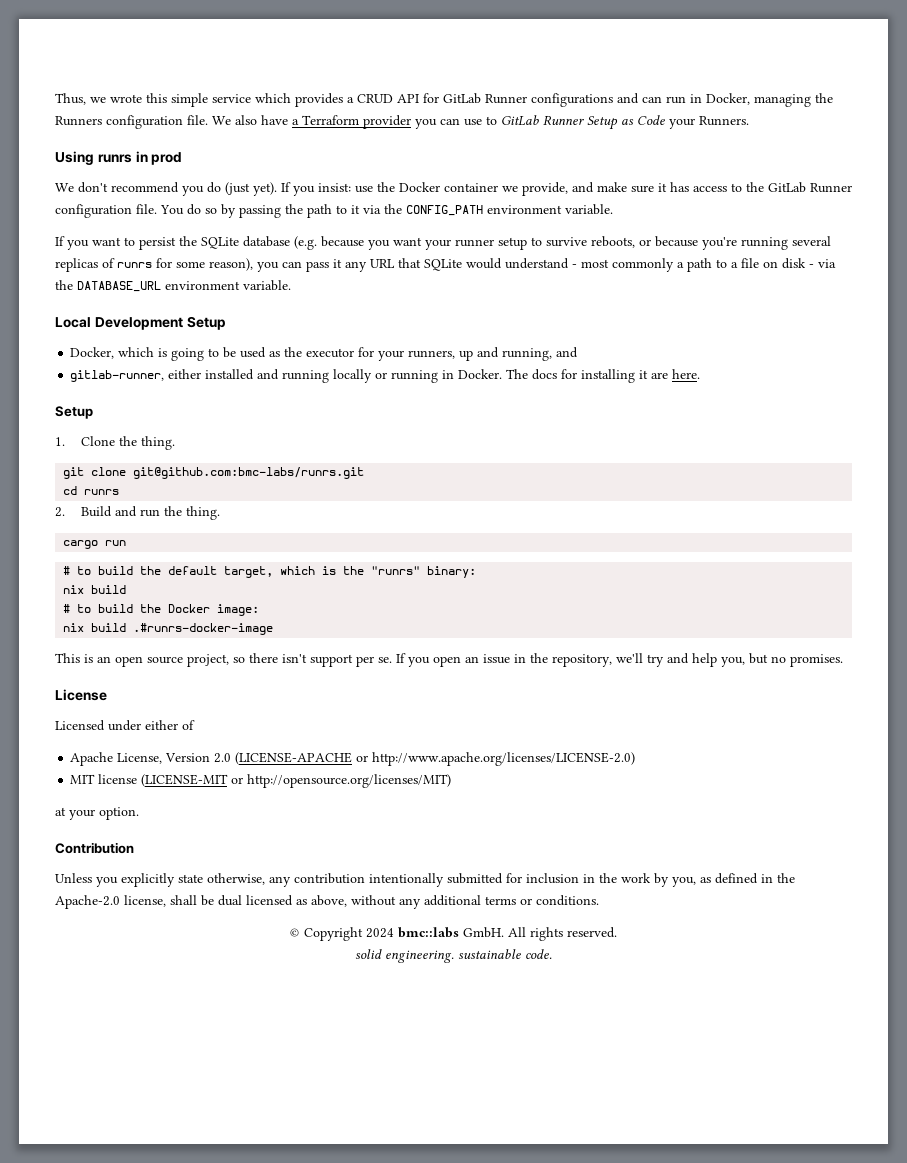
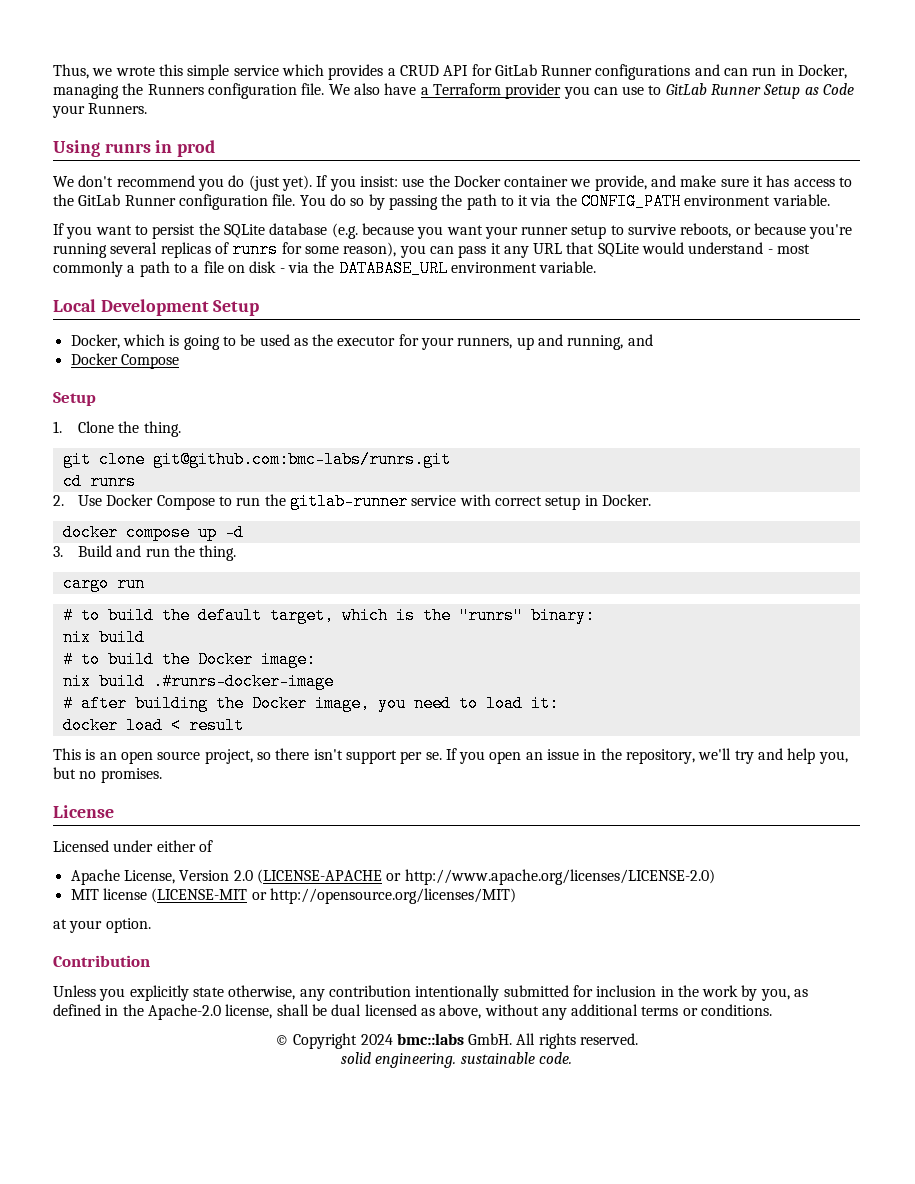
[70,369,701,383] gitlab-runner, either installed and running locally or running in Docker. The docs for installing it are here. -> [70,353,179,369] Docker Compose
(65, 512) none -> [78,493,651,510] [62,524,244,541] [53,546,63,557] Use Docker Compose to run the gitlab-runner service with correct setup in Docker. // docker compose up -d // 3.
(274, 629) none -> [62,695,559,712] [62,717,244,734] // # after building the Docker image, you need to load it: // docker load < result

